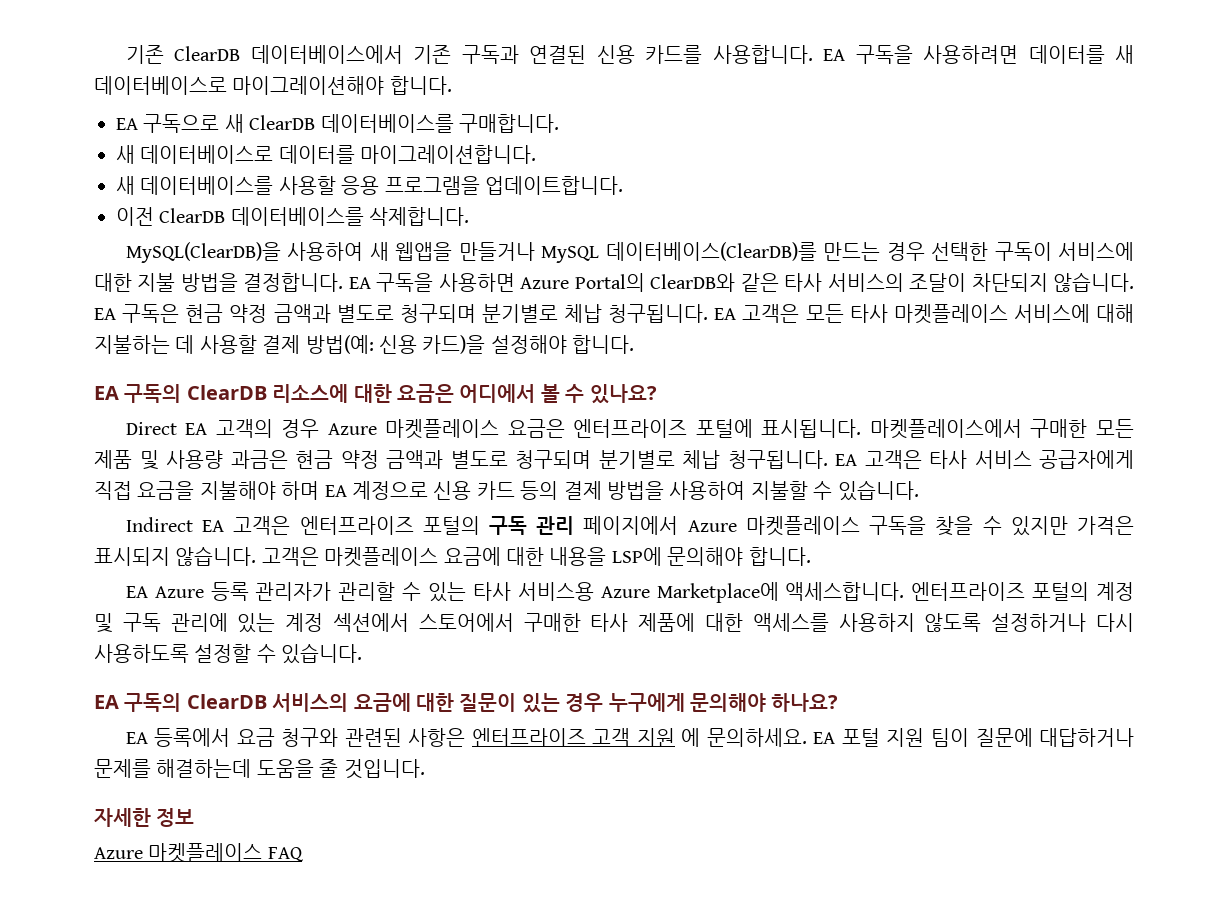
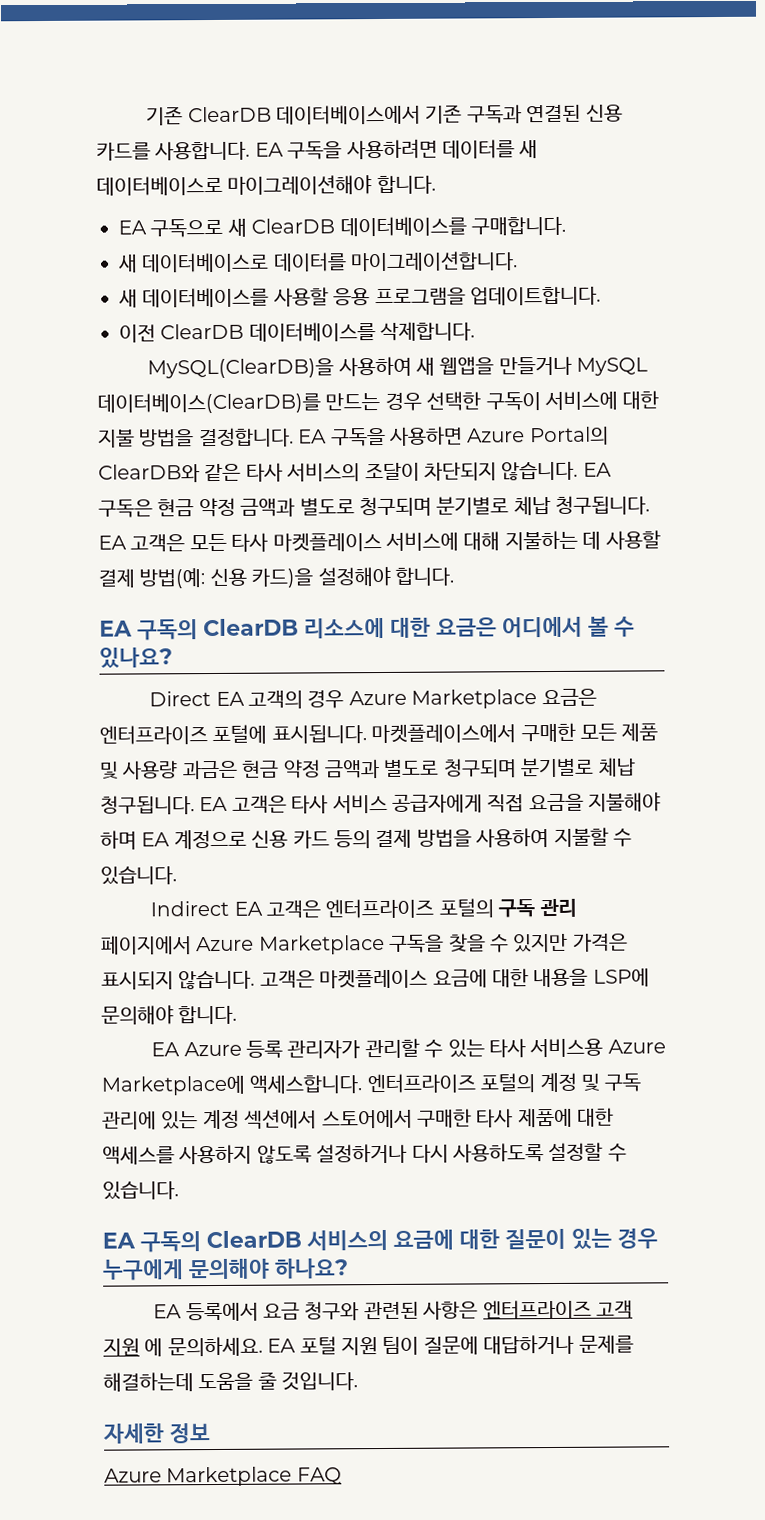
[385,419,500,439] 마켓플레이스 -> [411,689,538,709] Marketplace
[745,516,860,536] 마켓플레이스 -> [258,934,385,955] Marketplace
[148,843,263,863] 마켓플레이스 -> [166,1466,293,1487] Marketplace

